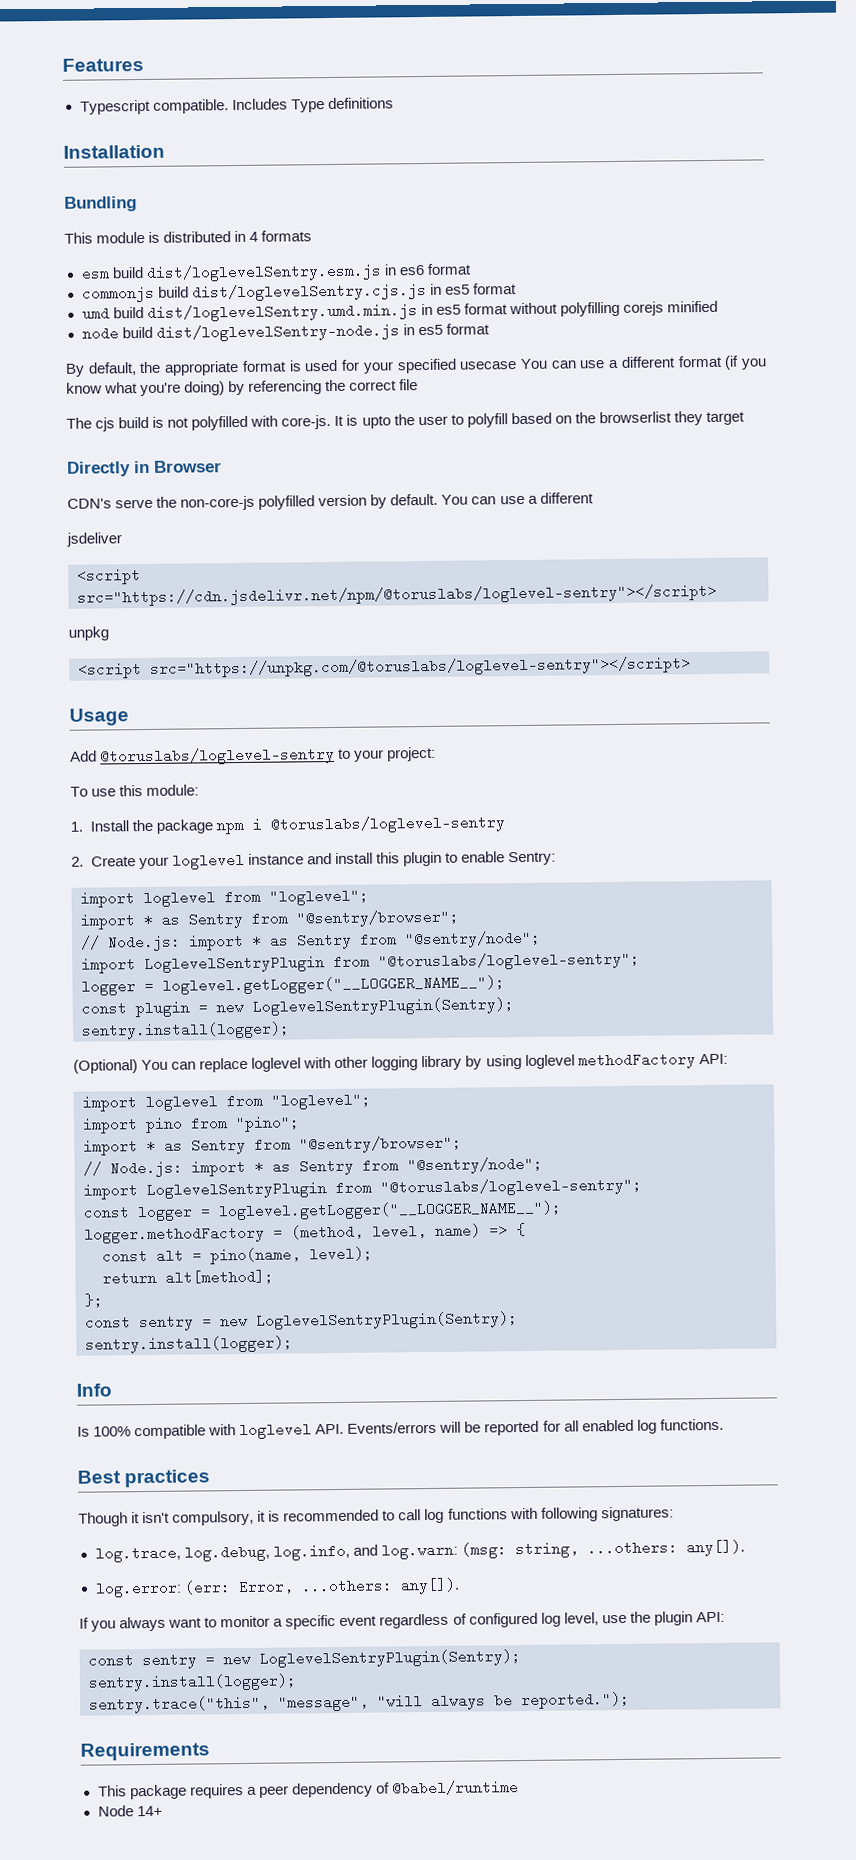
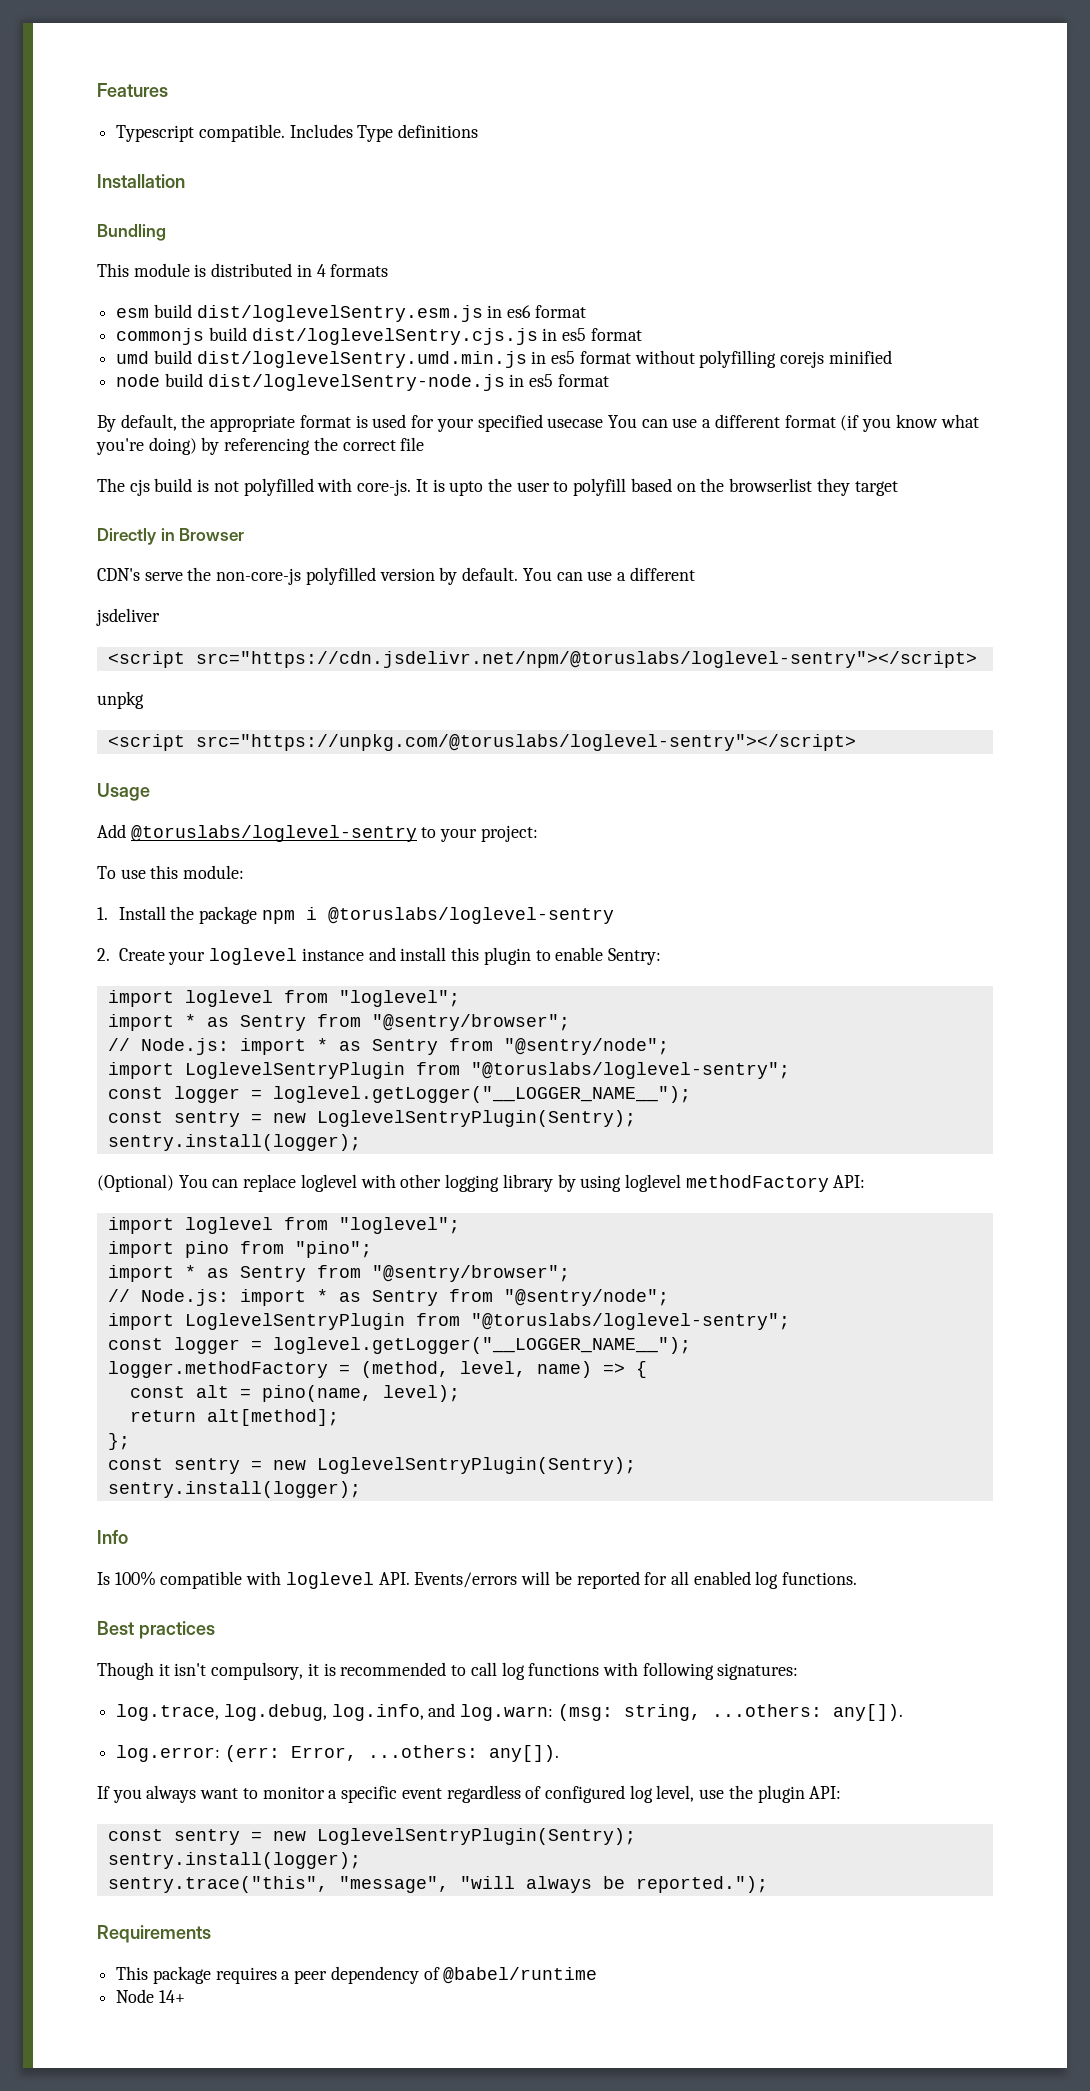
(640, 961) none -> [107,1087,163,1099] const
[135,1001,190,1018] plugin -> [173,1111,240,1127] sentry

